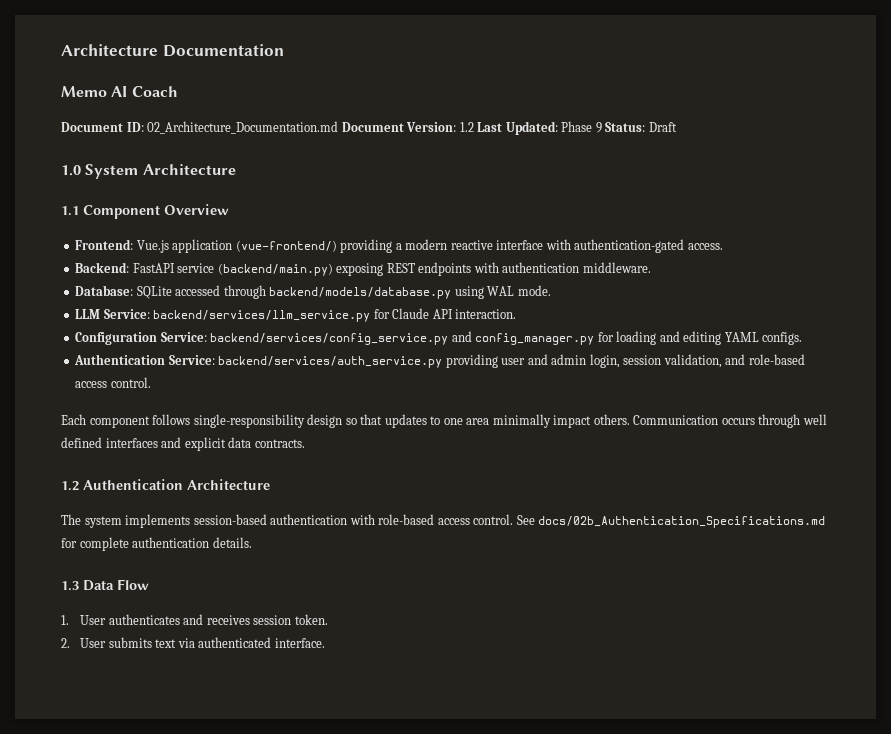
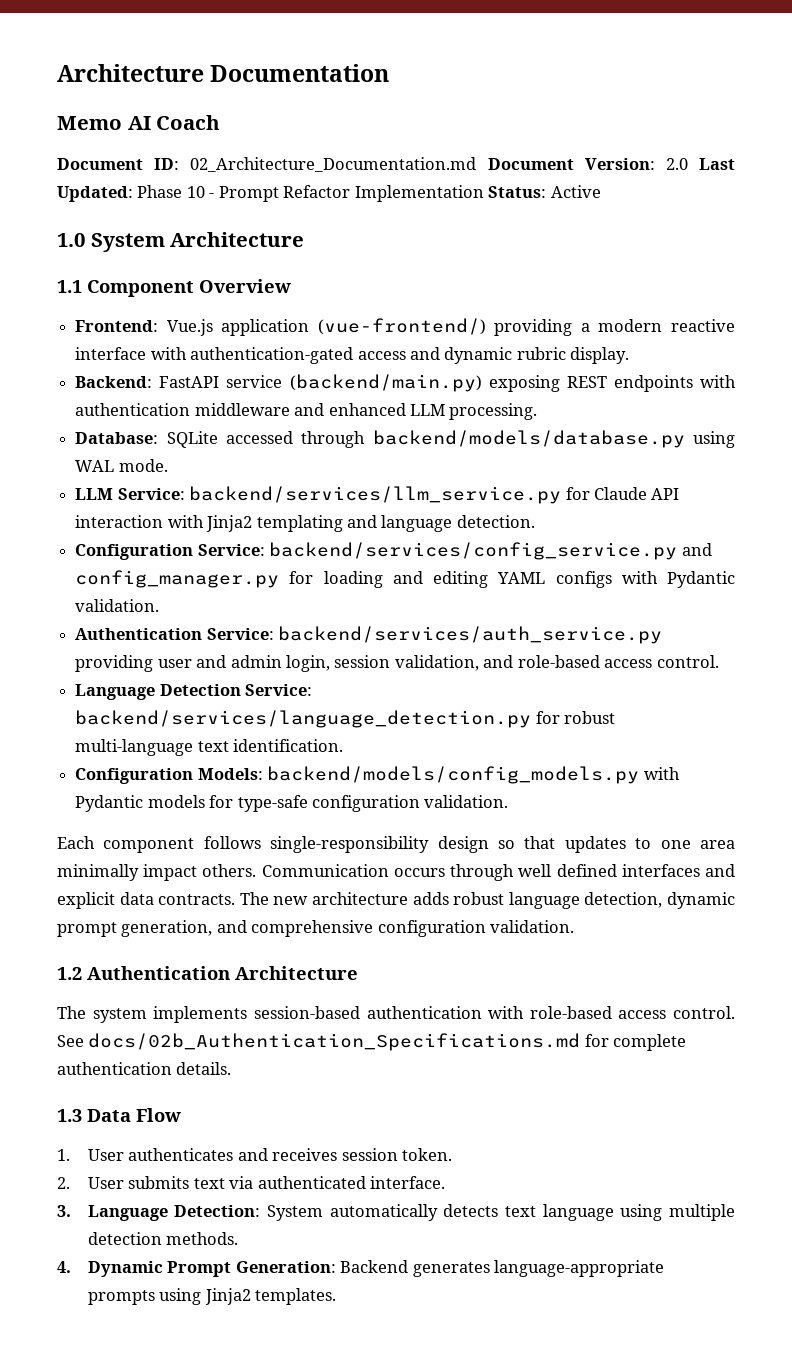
[459,122,474,132] 1.2 -> [665,158,688,170] 2.0
[595,122,677,133] 9 Status: Draft -> [186,185,601,202] 10 - Prompt Refactor Implementation Status: Active
[687,243,723,250] access. -> [357,347,630,364] access and dynamic rubric display.
[582,262,651,273] middleware. -> [194,403,538,420] middleware and enhanced LLM processing.
[455,309,517,319] interaction. -> [75,515,535,532] interaction with Jinja2 templating and language detection.
[762,332,803,345] configs. -> [555,571,735,588] [75,599,160,612] configs with Pydantic validation.
(151, 382) none -> [75,684,313,700] [75,710,616,728] [75,739,344,756] [75,766,680,784] [75,795,509,812] // Language Detection Service: backend/services/language_detection.py for robust multi-language text identification. // Configuration Models: backend/models/config_models.py with Pydantic models for type-safe configuration validation.
(305, 443) none -> [239,892,736,909] [57,920,575,937] The new architecture adds robust language detection, dynamic prompt generation, and comprehensive configuration validation.
(325, 643) none -> [57,1204,736,1221] [87,1232,239,1245] [57,1260,664,1277] [87,1288,337,1305] // 3. Language Detection: System automatically detects text language using multiple detection methods. // 4. Dynamic Prompt Generation: Backend generates language-appropriate prompts using Jinja2 templates.

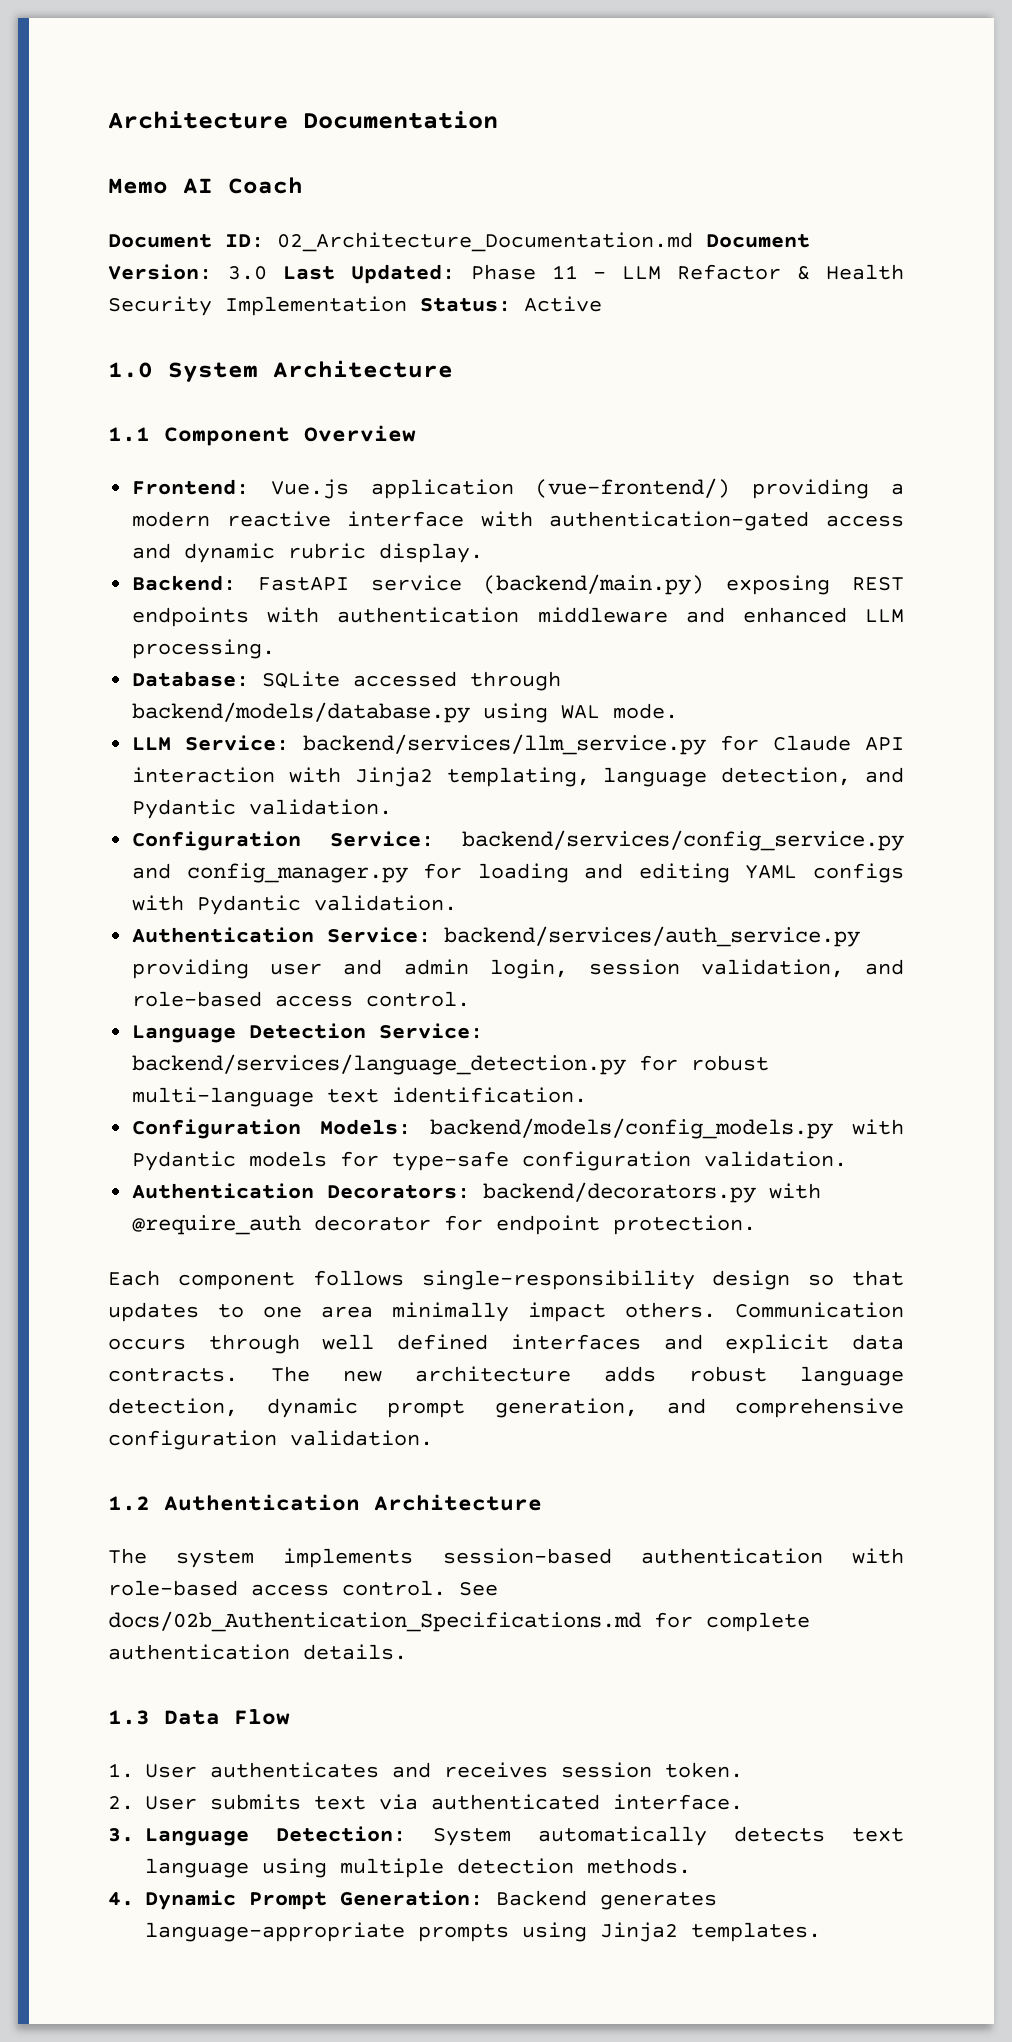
[665,158,688,170] 2.0 -> [227,266,267,280] 3.0
[186,185,351,202] 10 - Prompt Refactor -> [551,264,904,280] [108,296,212,316] 11 - LLM Refactor & Health Security
[256,515,535,532] templating and language detection. -> [446,767,904,787] [132,799,393,819] templating, language detection, and Pydantic validation.
(509, 801) none -> [132,1182,822,1203] [132,1215,757,1235] // Authentication Decorators: backend/decorators.py with @require_auth decorator for endpoint protection.

